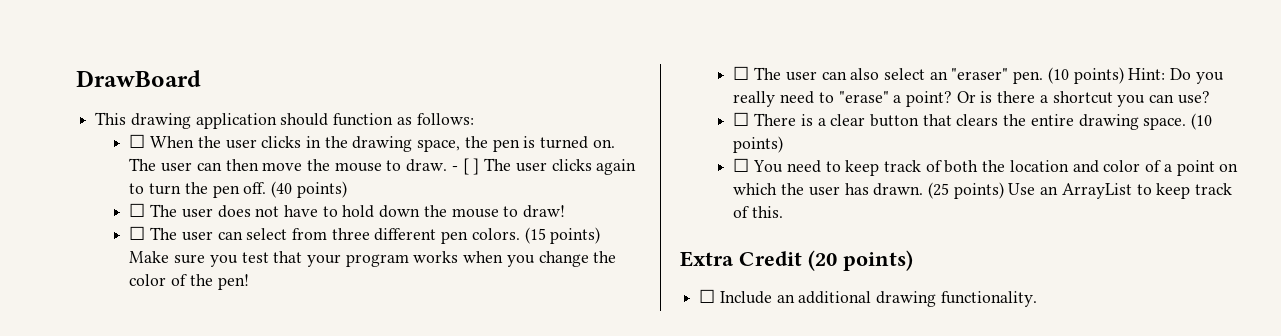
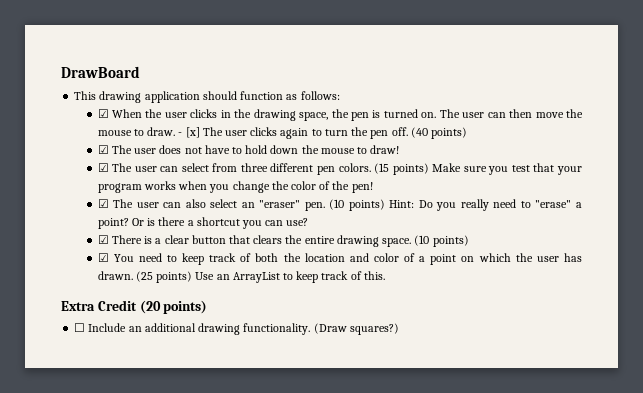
[129,134,146,148] ☐ -> [97,109,109,118] ☑
[462,158,480,175] [ ] -> [185,127,200,138] [x]
[129,203,146,217] ☐ -> [97,145,109,154] ☑
[129,226,146,240] ☐ -> [97,163,109,172] ☑
[733,66,750,80] ☐ -> [97,199,109,208] ☑
[733,112,750,126] ☐ -> [97,235,109,244] ☑
[733,158,750,172] ☐ -> [97,253,109,262] ☑
(1037, 299) none -> [313,323,399,335] (Draw squares?)

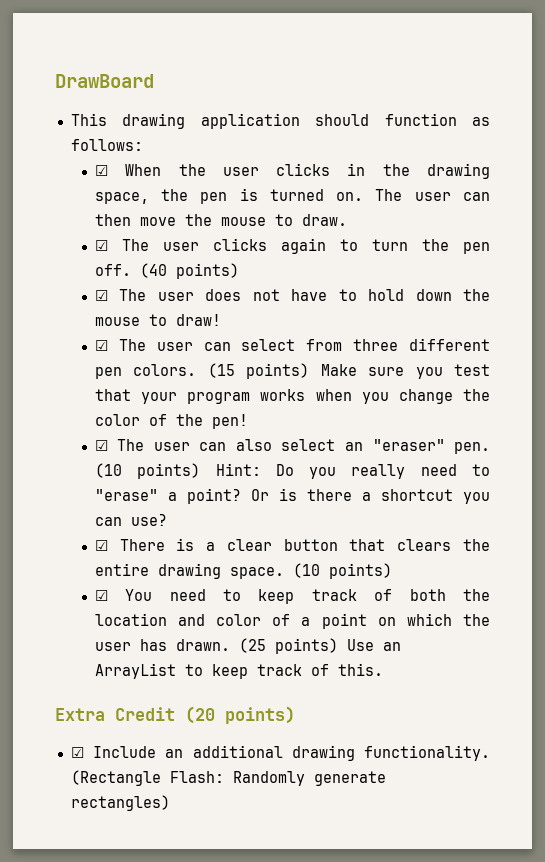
[178,127,200,138] - [x] -> [94,240,108,251] // ☑
[74,323,86,332] ☐ -> [70,747,84,758] ☑
[313,323,399,335] (Draw squares?) -> [70,770,386,786] [70,795,170,811] (Rectangle Flash: Randomly generate rectangles)

